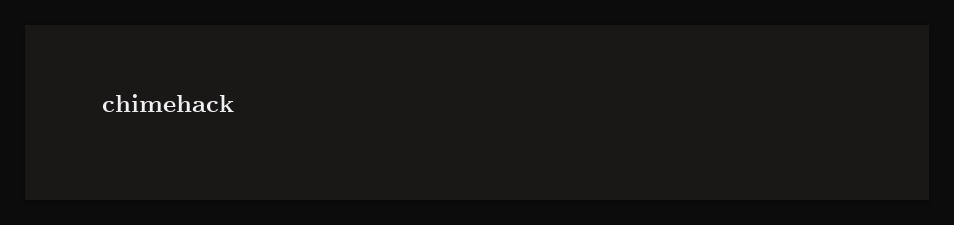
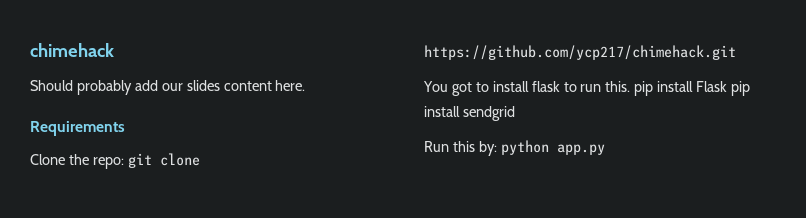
(234, 103) none -> [30,80,306,95] [30,121,125,136] [30,153,200,169] [424,45,736,60] [423,81,751,96] [424,106,515,121] [424,140,605,156] // Should probably add our slides content here. // Requirements // Clone the repo: git clone https://github.com/ycp217/chimehack.git // You got to install flask to run this. pip install Flask pip install sendgrid // Run this by: python app.py

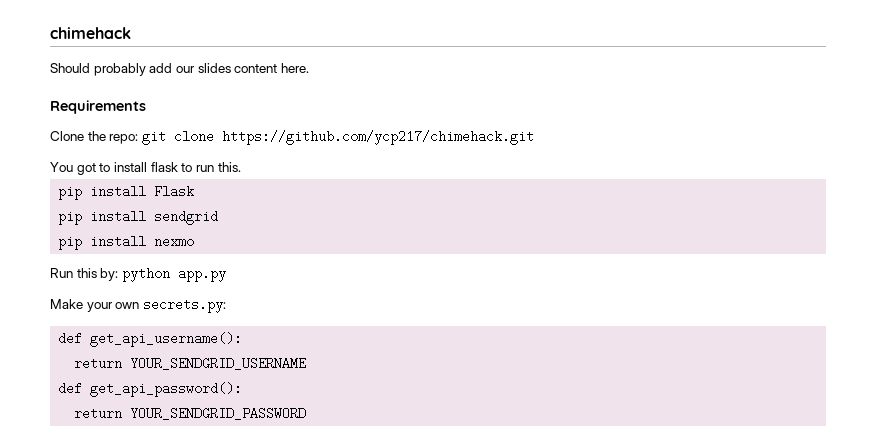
(631, 86) none -> (241, 167) //
(728, 86) none -> (195, 191) //
(515, 113) none -> [58,235,195,250] // pip install nexmo
(605, 149) none -> [50,298,226,313] [58,332,243,347] [74,357,307,370] [58,382,243,397] [74,407,307,420] // Make your own secrets.py: // def get_api_username(): // return YOUR_SENDGRID_USERNAME // def get_api_password(): // return YOUR_SENDGRID_PASSWORD

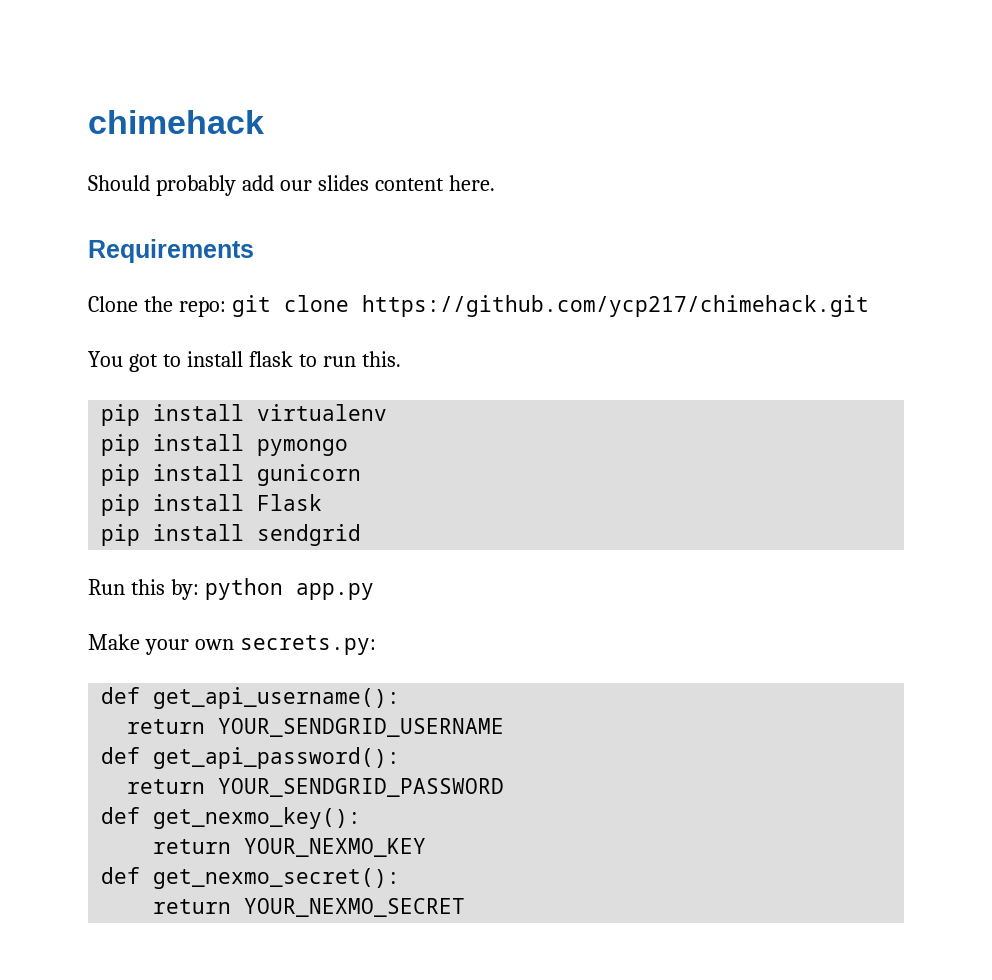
(241, 167) none -> [101,404,388,426] [101,434,349,456] [101,464,362,486] // pip install virtualenv // pip install pymongo // pip install gunicorn
[58,235,195,250] // pip install nexmo -> (362, 535) none
(307, 413) none -> [101,807,362,829] [153,838,427,857] [101,867,401,889] [153,898,466,917] // def get_nexmo_key(): // return YOUR_NEXMO_KEY // def get_nexmo_secret(): // return YOUR_NEXMO_SECRET

